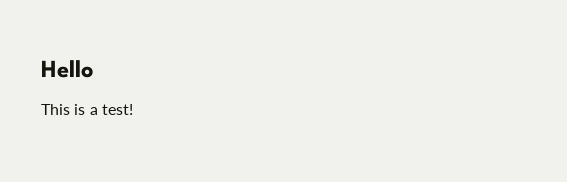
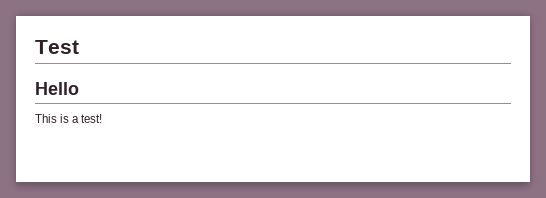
(41, 69) none -> [35,40,79,54] Test //

